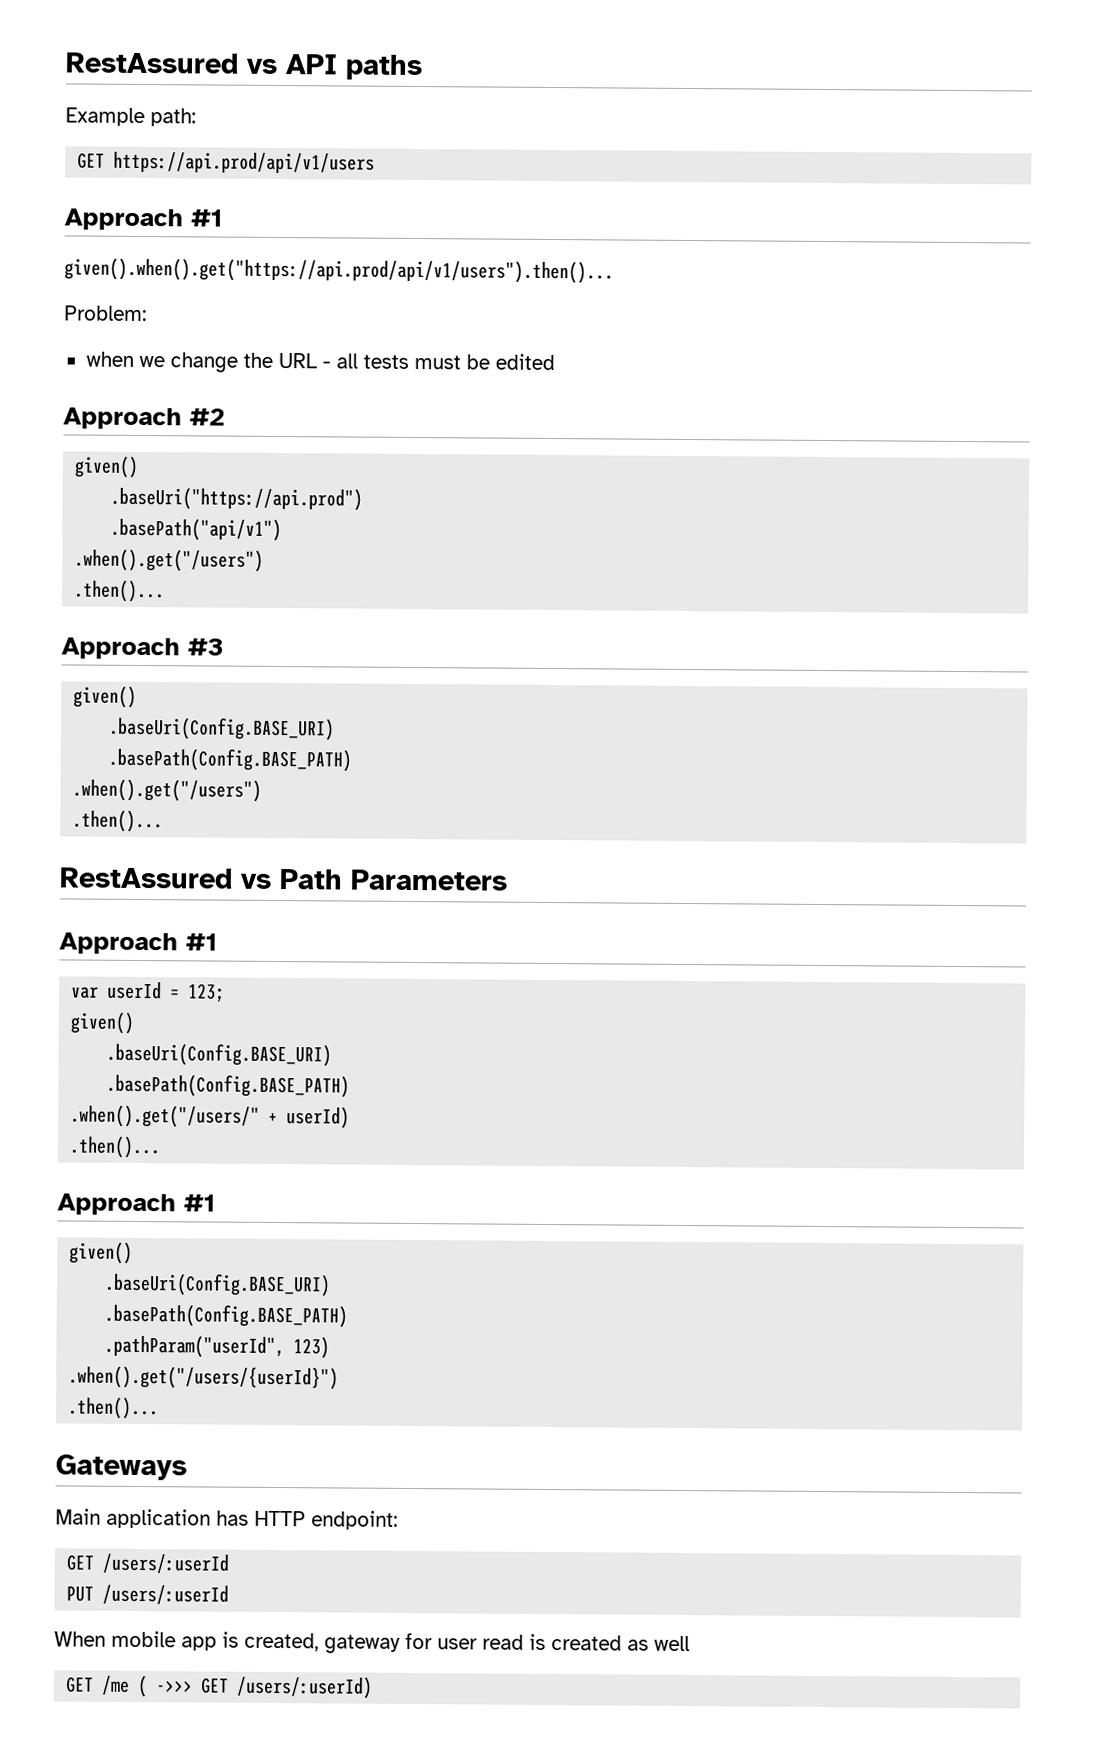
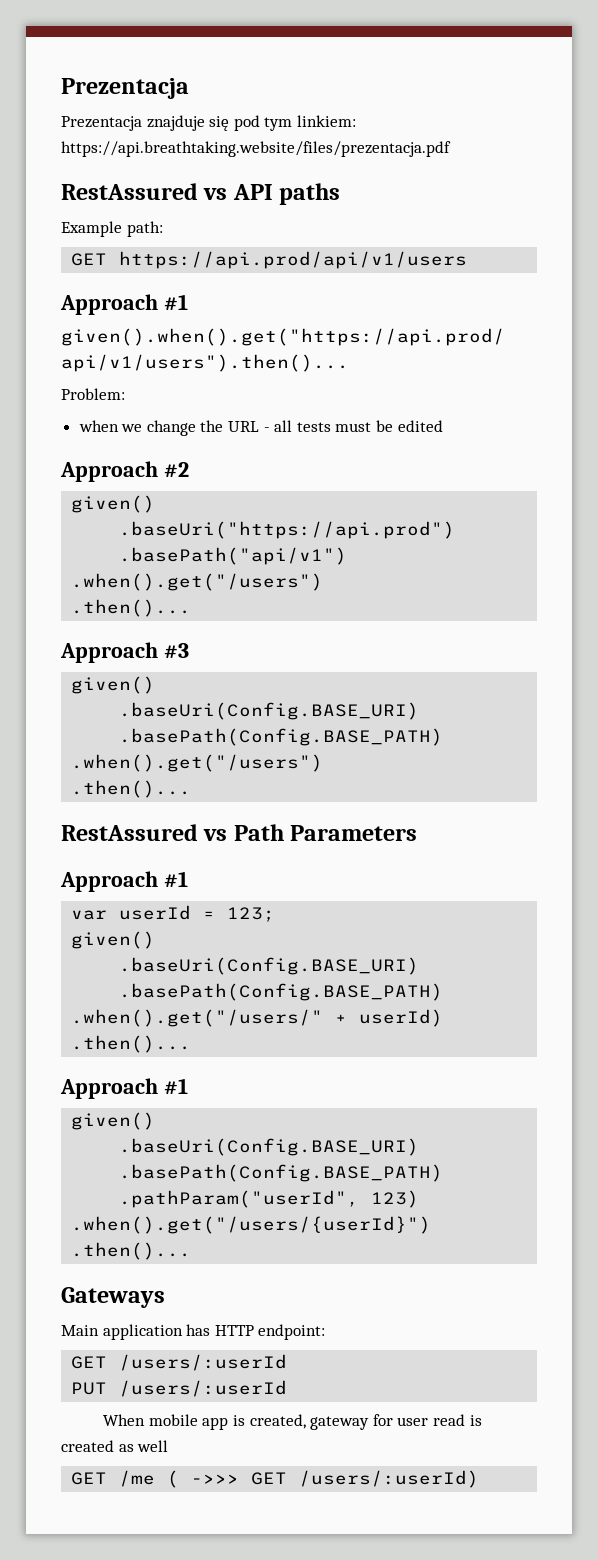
(65, 63) none -> [61,78,189,99] [61,115,356,131] [61,141,451,157] Prezentacja // Prezentacja znajduje się pod tym linkiem: https://api.breathtaking.website/files/prezentacja.pdf //

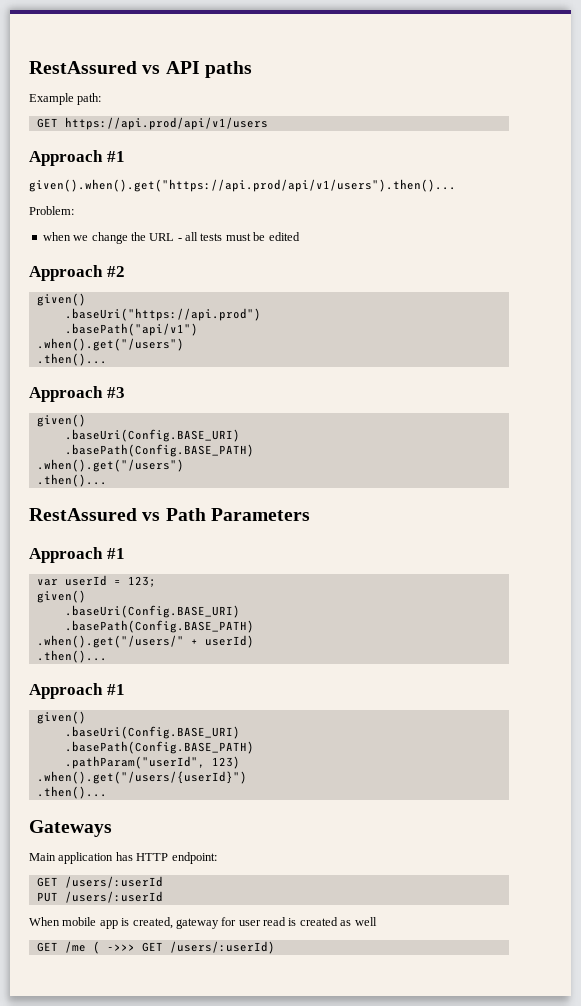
[61,78,189,99] [61,115,356,131] [61,141,451,157] Prezentacja // Prezentacja znajduje się pod tym linkiem: https://api.breathtaking.website/files/prezentacja.pdf // -> (29, 67) none

